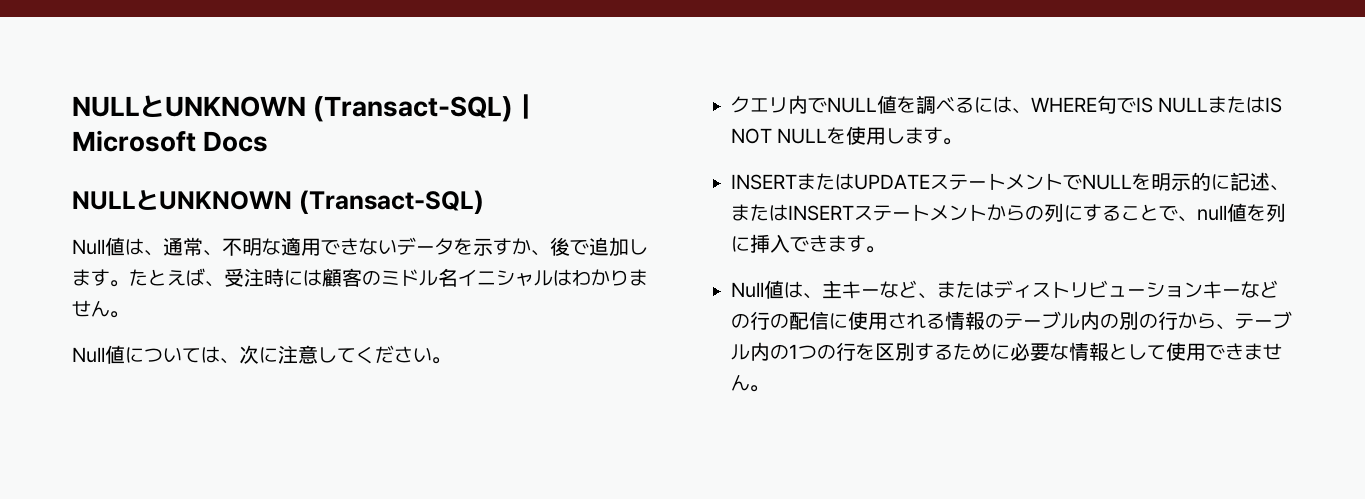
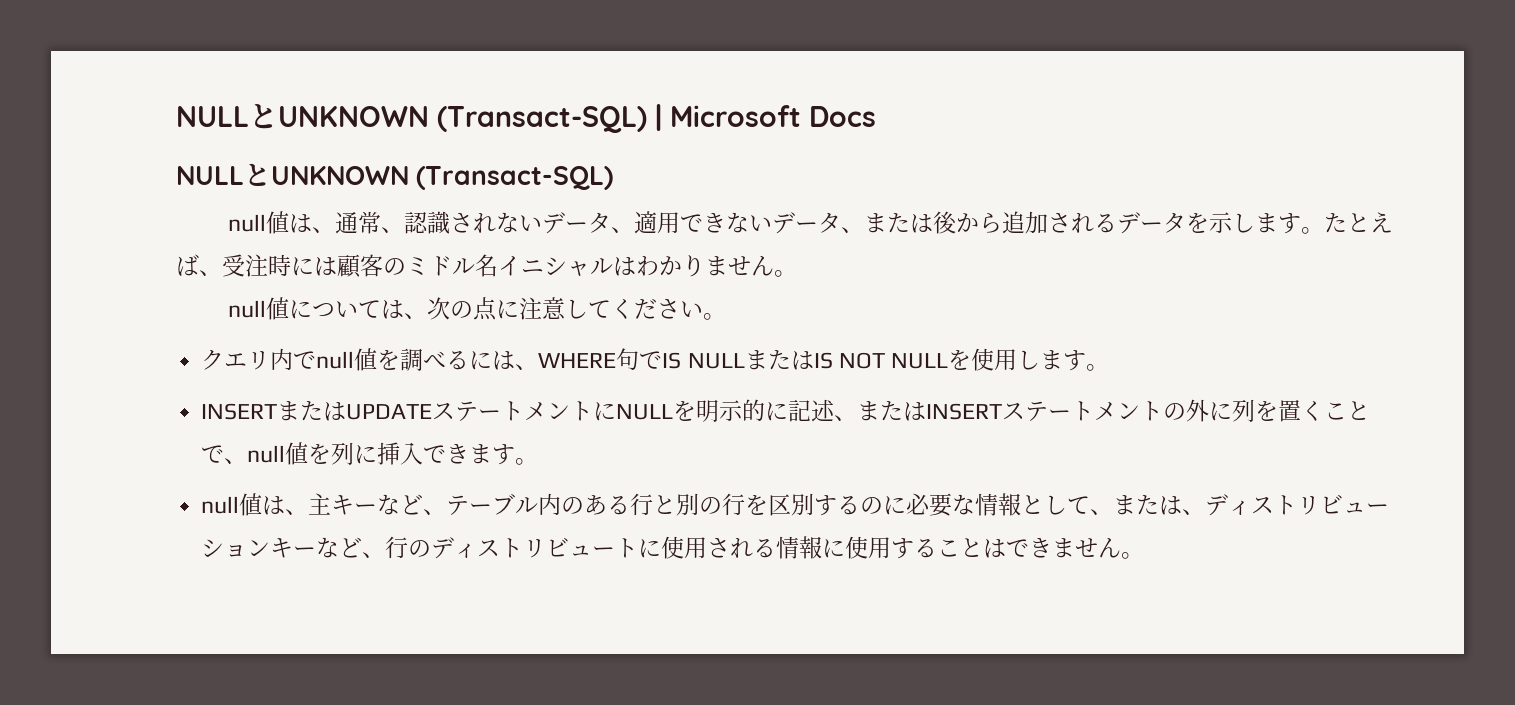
[72,239,105,255] Null -> [228,214,267,232] null
[222,238,281,256] 不明な -> [404,211,635,234] 認識されないデータ、
[454,237,629,257] を示すか、後で追加 -> [841,211,1234,234] 、または後から追加されるデータを示
[72,347,105,363] Null -> [228,300,267,318] null
(259, 354) none -> [450,297,498,321] の点
[827,97,877,113] NULL -> [316,351,355,369] null
[1063,175,1082,190] で -> [593,402,617,421] に
[987,203,1121,222] からの列にする -> [1163,399,1325,422] の外に列を置く
[731,282,764,298] Null -> [201,496,240,514] null
[937,281,994,298] または -> [446,493,1206,517] テーブル内のある行と別の行を区別するのに必要な情報として、または、
[731,311,1292,330] [731,342,1206,361] の行の配信に使用される情報のテーブル内の別の行から、テーブル内の1つの行を区別するために必要な情報として使用 -> [362,536,1007,559] 、行のディストリビュートに使用される情報に使用することは

